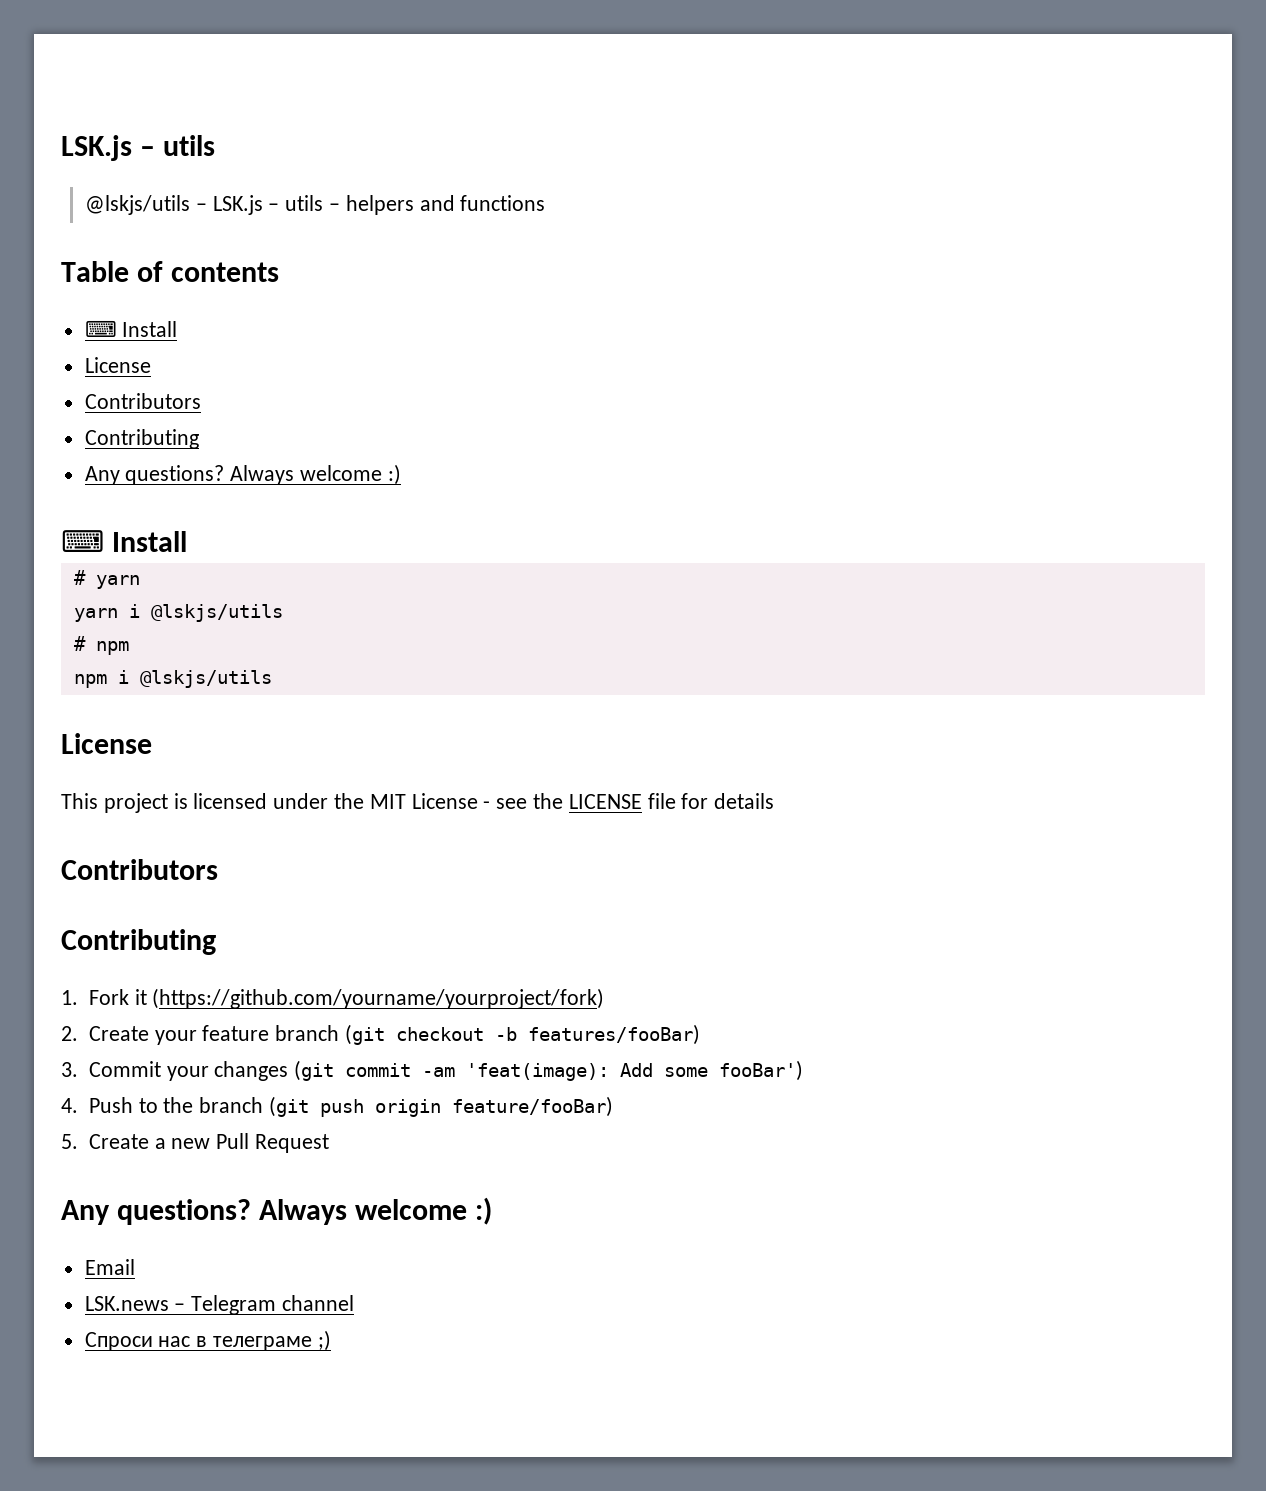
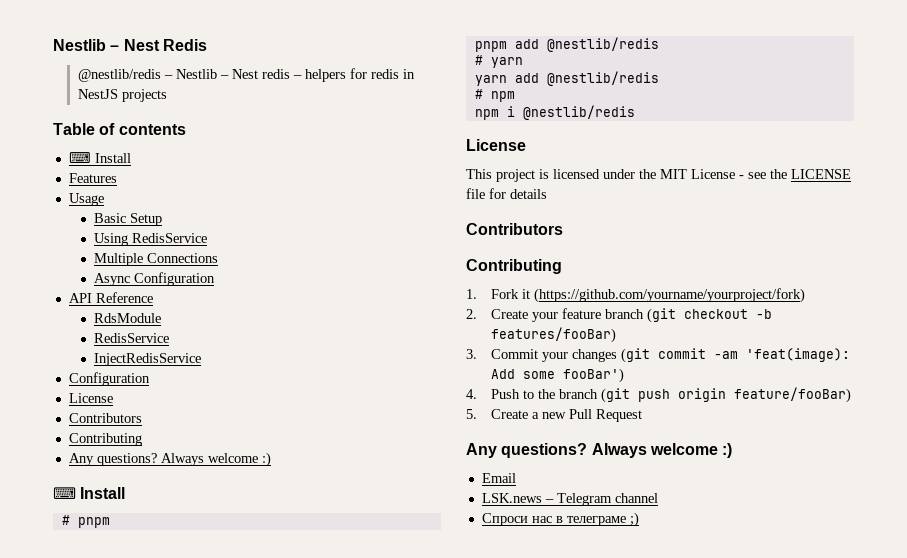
[61,135,216,161] [84,195,546,215] LSK.js – utils // @lskjs/utils – LSK.js – utils – helpers and functions -> [53,39,207,51] [77,68,415,82] [77,89,167,102] Nestlib – Nest Redis // @nestlib/redis – Nestlib – Nest redis – helpers for redis in NestJS projects
(178, 329) none -> [68,173,117,183] [68,193,104,206] [93,213,162,226] [93,233,207,246] [93,253,218,266] [93,272,215,286] [68,292,153,303] [93,313,161,323] [93,333,169,343] [93,353,201,366] [68,372,150,386] // Features // Usage // Basic Setup // Using RedisService // Multiple Connections // Async Configuration // API Reference // RdsModule // RedisService // InjectRedisService // Configuration
(188, 541) none -> [61,515,110,528] [474,37,659,52] // # pnpm // pnpm add @nestlib/redis
[128,604,283,622] i @lskjs/utils -> [514,71,659,86] add @nestlib/redis
[139,670,272,688] @lskjs/utils -> [522,105,635,120] @nestlib/redis

